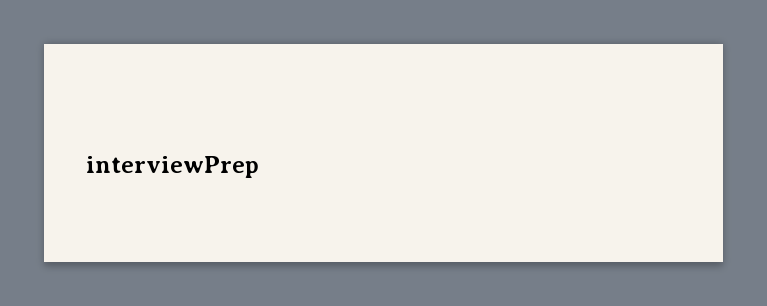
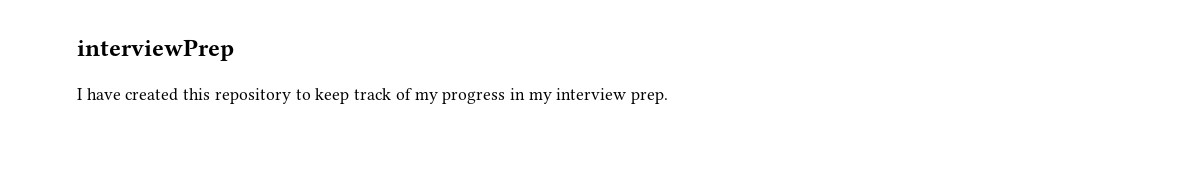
(259, 167) none -> [77,88,669,104] // I have created this repository to keep track of my progress in my interview prep.

